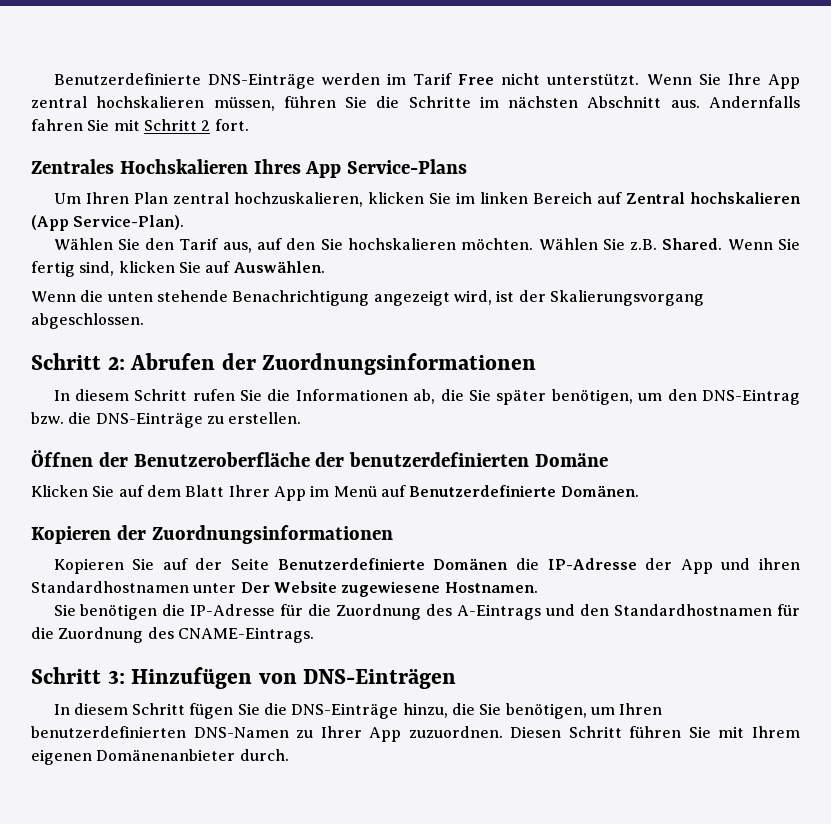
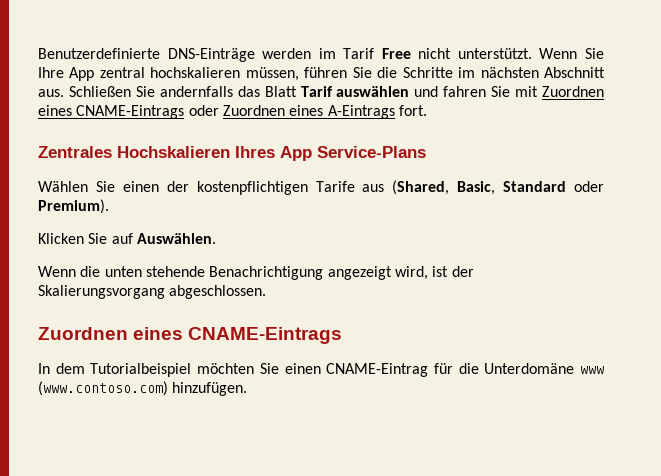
[708,96,800,108] [31,119,211,131] Andernfalls fahren Sie mit Schritt 2 -> [68,86,605,97] [38,105,395,119] Schließen Sie andernfalls das Blatt Tarif auswählen und fahren Sie mit Zuordnen eines CNAME-Eintrags oder Zuordnen eines A-Eintrags
[53,192,801,207] [31,215,185,231] [53,238,801,253] [31,261,175,277] Um Ihren Plan zentral hochzuskalieren, klicken Sie im linken Bereich auf Zentral hochskalieren (App Service-Plan). // Wählen Sie den Tarif aus, auf den Sie hochskalieren möchten. Wählen Sie z.B. Shared. Wenn Sie fertig sind, klicken -> [38,180,604,195] [38,199,109,214] [38,233,84,244] Wählen Sie einen der kostenpflichtigen Tarife aus (Shared, Basic, Standard oder Premium). // Klicken
[31,353,537,375] [53,389,800,405] [31,412,302,428] [31,450,609,467] [31,485,639,501] [31,525,393,544] [53,558,801,574] [31,581,538,597] [53,604,800,620] [31,627,314,643] [31,667,457,689] [53,703,663,719] [31,726,800,742] [31,749,289,765] Schritt 2: Abrufen der Zuordnungsinformationen // In diesem Schritt rufen Sie die Informationen ab, die Sie später benötigen, um den DNS-Eintrag bzw. die DNS-Einträge zu erstellen. // Öffnen der Benutzeroberfläche der benutzerdefinierten Domäne // Klicken Sie auf dem Blatt Ihrer App im Menü auf Benutzerdefinierte Domänen. // Kopieren der Zuordnungsinformationen // Kopieren Sie auf der Seite Benutzerdefinierte Domänen die IP-Adresse der App und ihren Standardhostnamen unter Der Website zugewiesene Hostnamen. // Sie benötigen die IP-Adresse für die Zuordnung des A-Eintrags und den Standardhostnamen für die Zuordnung des CNAME-Eintrags. // Schritt 3: Hinzufügen von DNS-Einträgen // In diesem Schritt fügen Sie die DNS-Einträge hinzu, die Sie benötigen, um Ihren benutzerdefinierten DNS-Namen zu Ihrer App zuzuordnen. Diesen Schritt führen Sie mit Ihrem eigenen Domänenanbieter durch. -> [38,327,343,344] [38,363,604,377] [38,381,248,396] Zuordnen eines CNAME-Eintrags // In dem Tutorialbeispiel möchten Sie einen CNAME-Eintrag für die Unterdomäne www (www.contoso.com) hinzufügen.

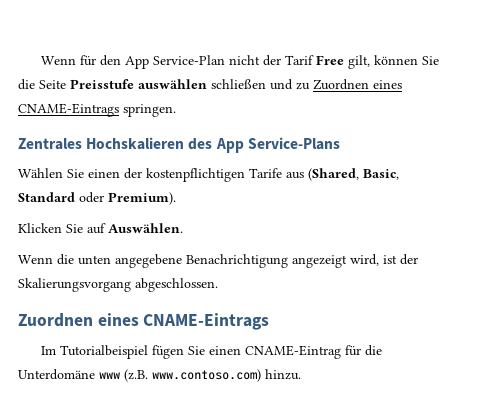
[38,48,604,62] [38,67,605,81] [38,86,605,97] [38,105,427,119] Benutzerdefinierte DNS-Einträge werden im Tarif Free nicht unterstützt. Wenn Sie Ihre App zentral hochskalieren müssen, führen Sie die Schritte im nächsten Abschnitt aus. Schließen Sie andernfalls das Blatt Tarif auswählen und fahren Sie mit Zuordnen eines CNAME-Eintrags oder Zuordnen eines A-Eintrags fort. -> [40,55,439,69] [18,79,402,90] [18,103,176,117] Wenn für den App Service-Plan nicht der Tarif Free gilt, können Sie die Seite Preisstufe auswählen schließen und zu Zuordnen eines CNAME-Eintrags springen.
[235,146,275,158] Ihres -> [188,138,213,150] des
[145,266,205,277] stehende -> [115,254,182,268] angegebene
[38,363,255,377] In dem Tutorialbeispiel möchten -> [40,345,184,359] Im Tutorialbeispiel fügen
[38,381,248,396] (www.contoso.com) hinzufügen. -> [124,369,301,382] (z.B. www.contoso.com) hinzu.

